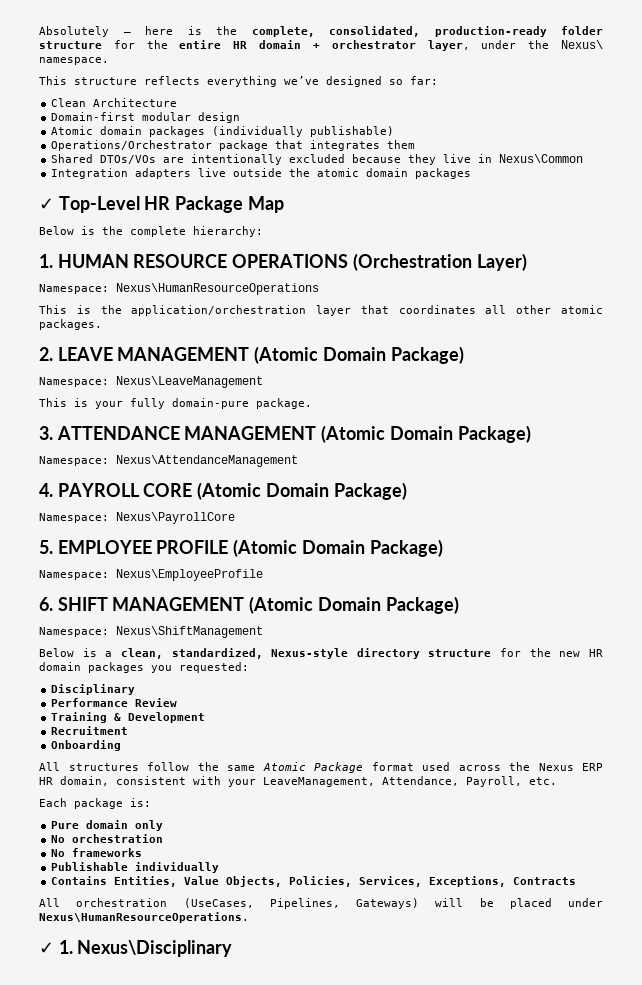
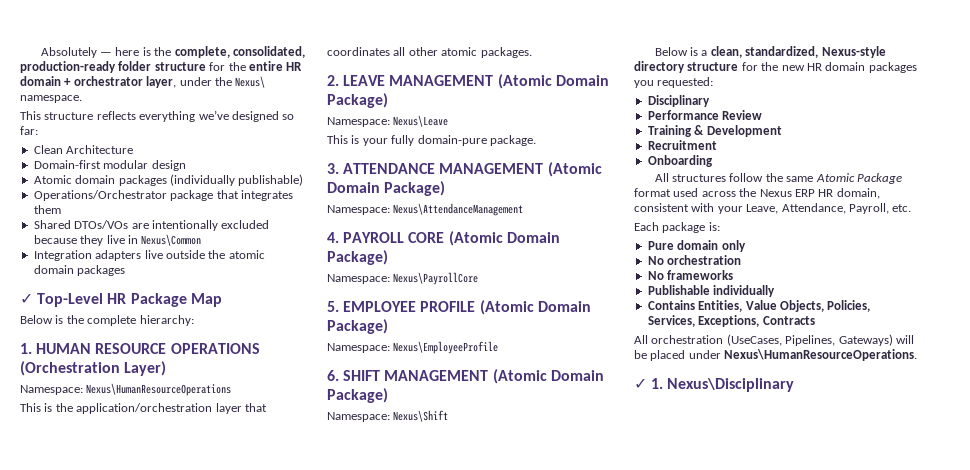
[116,376,263,388] Nexus\LeaveManagement -> [393,115,449,127] Nexus\Leave
[116,626,263,638] Nexus\ShiftManagement -> [393,410,449,422] Nexus\Shift
[263,777,375,787] LeaveManagement, -> [746,204,779,214] Leave,

